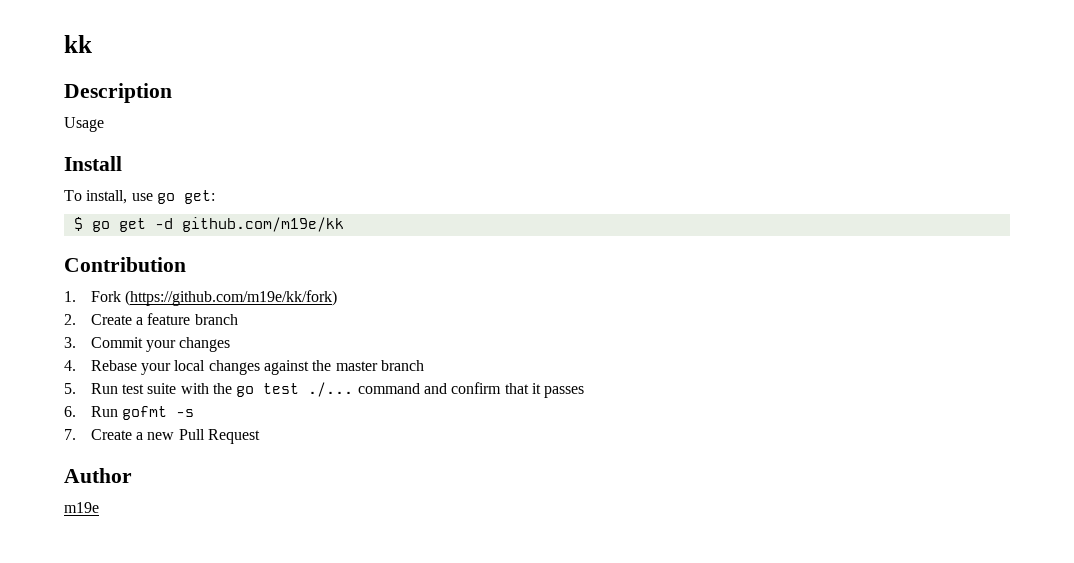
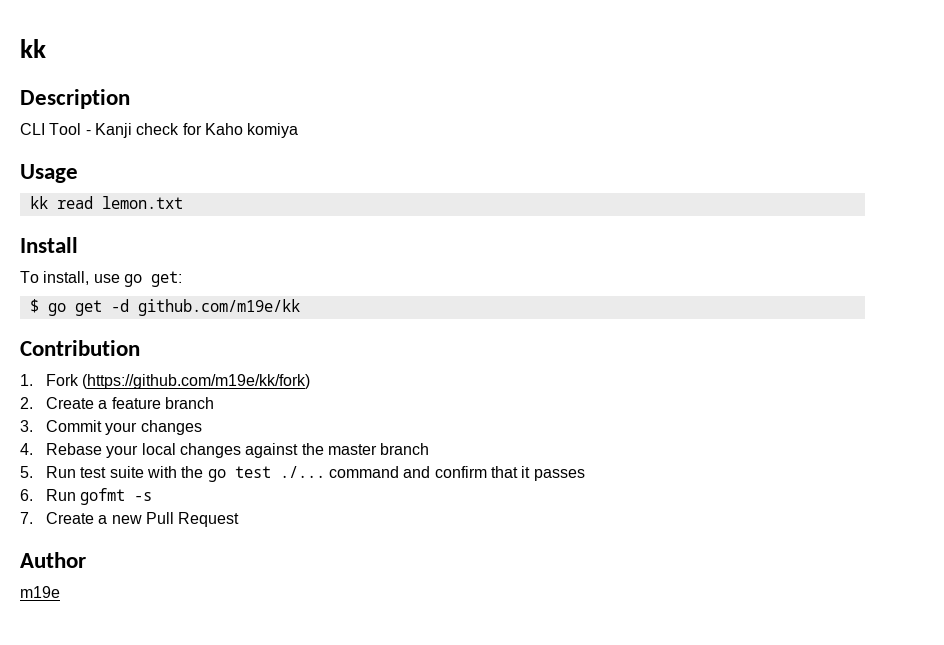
[64,117,104,132] Usage -> [20,123,299,138] [20,164,78,183] [29,196,183,209] CLI Tool - Kanji check for Kaho komiya // Usage // kk read lemon.txt

